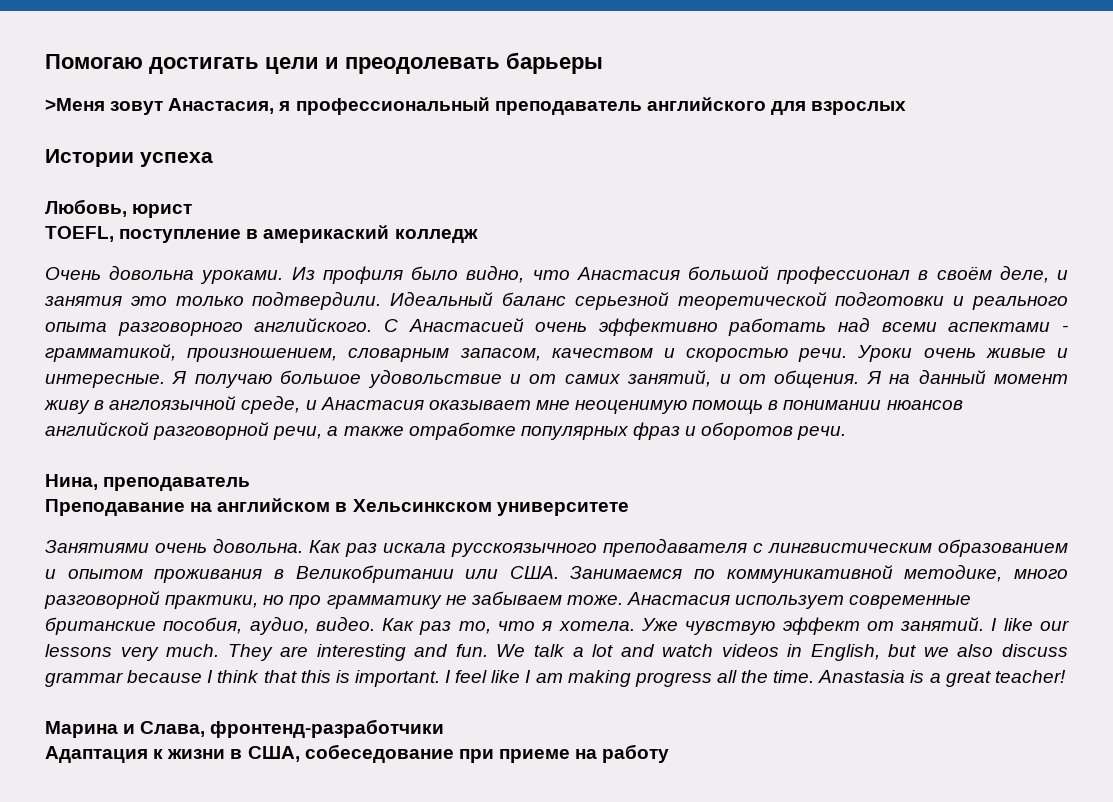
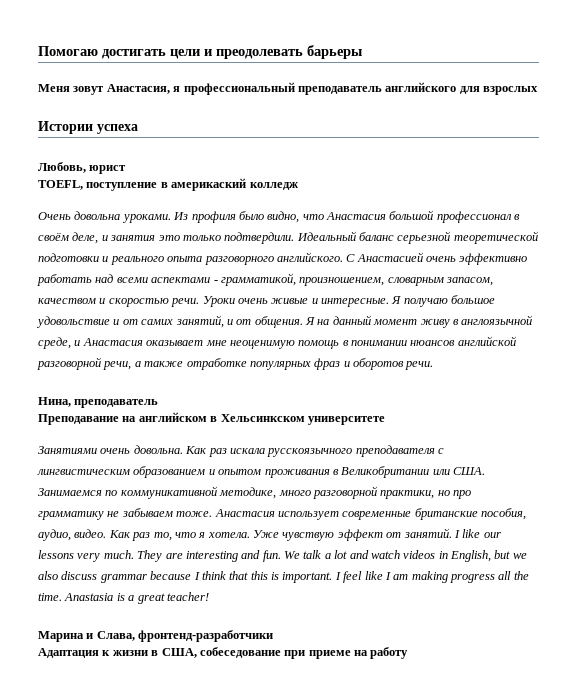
[45,98,105,111] >Меня -> [38,84,70,92] Меня

